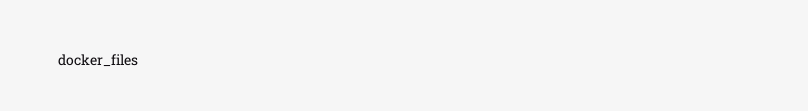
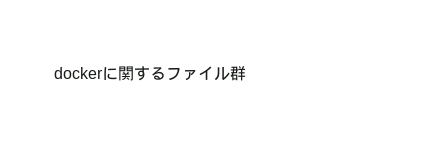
[58,54,138,67] docker_files -> [54,66,246,81] dockerに関するファイル群

